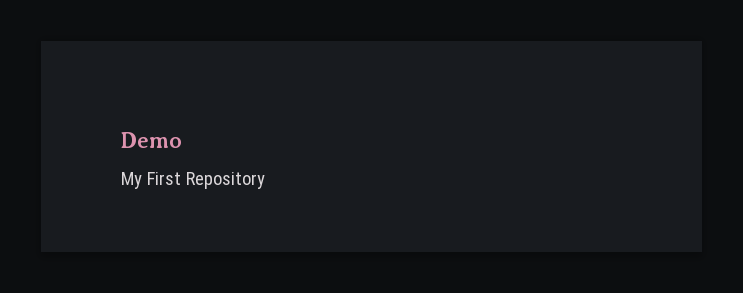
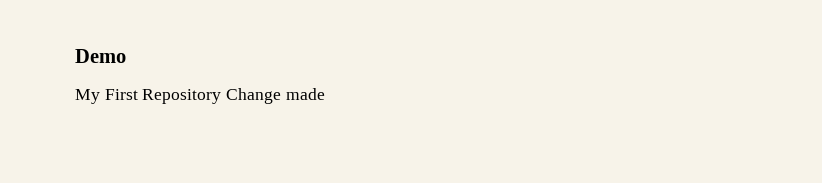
(265, 180) none -> [226,88,325,104] Change made

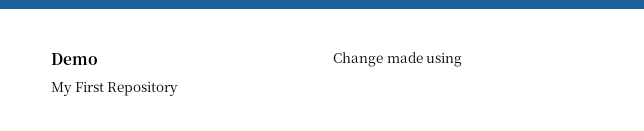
(222, 96) none -> (179, 89) //
(325, 94) none -> [426,53,463,67] using

